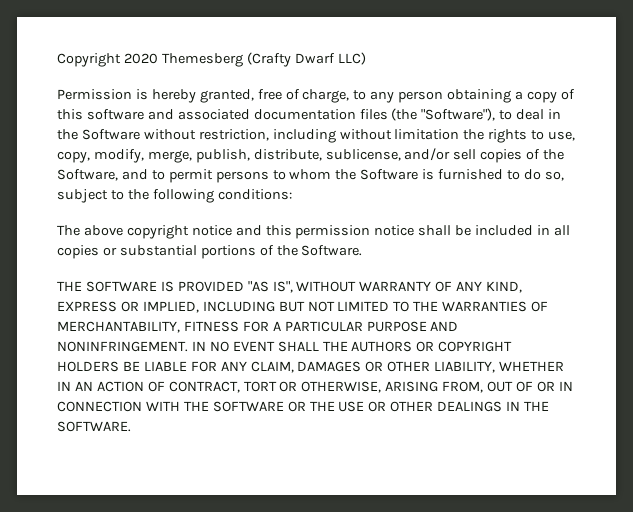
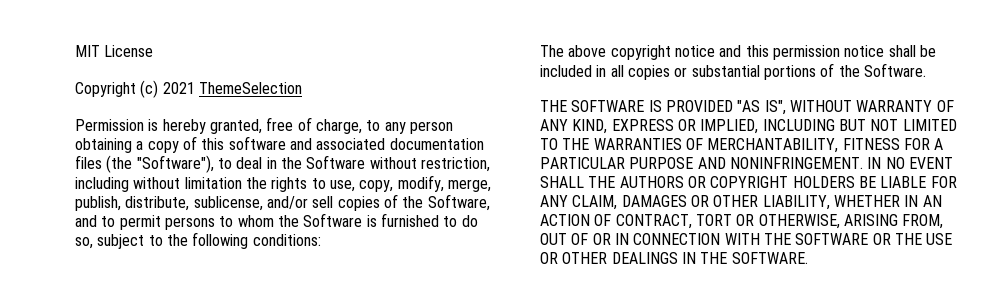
[57,52,366,67] Copyright 2020 Themesberg (Crafty Dwarf LLC) -> [75,45,154,57] [75,80,302,98] MIT License // Copyright (c) 2021 ThemeSelection

